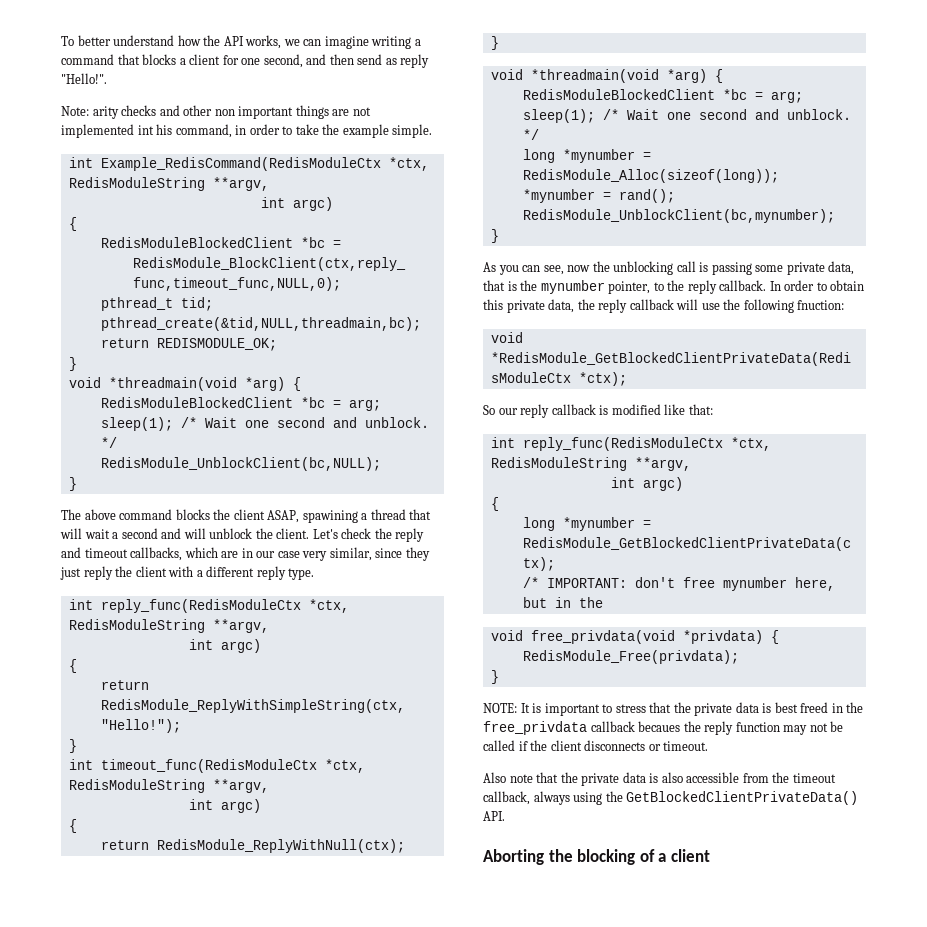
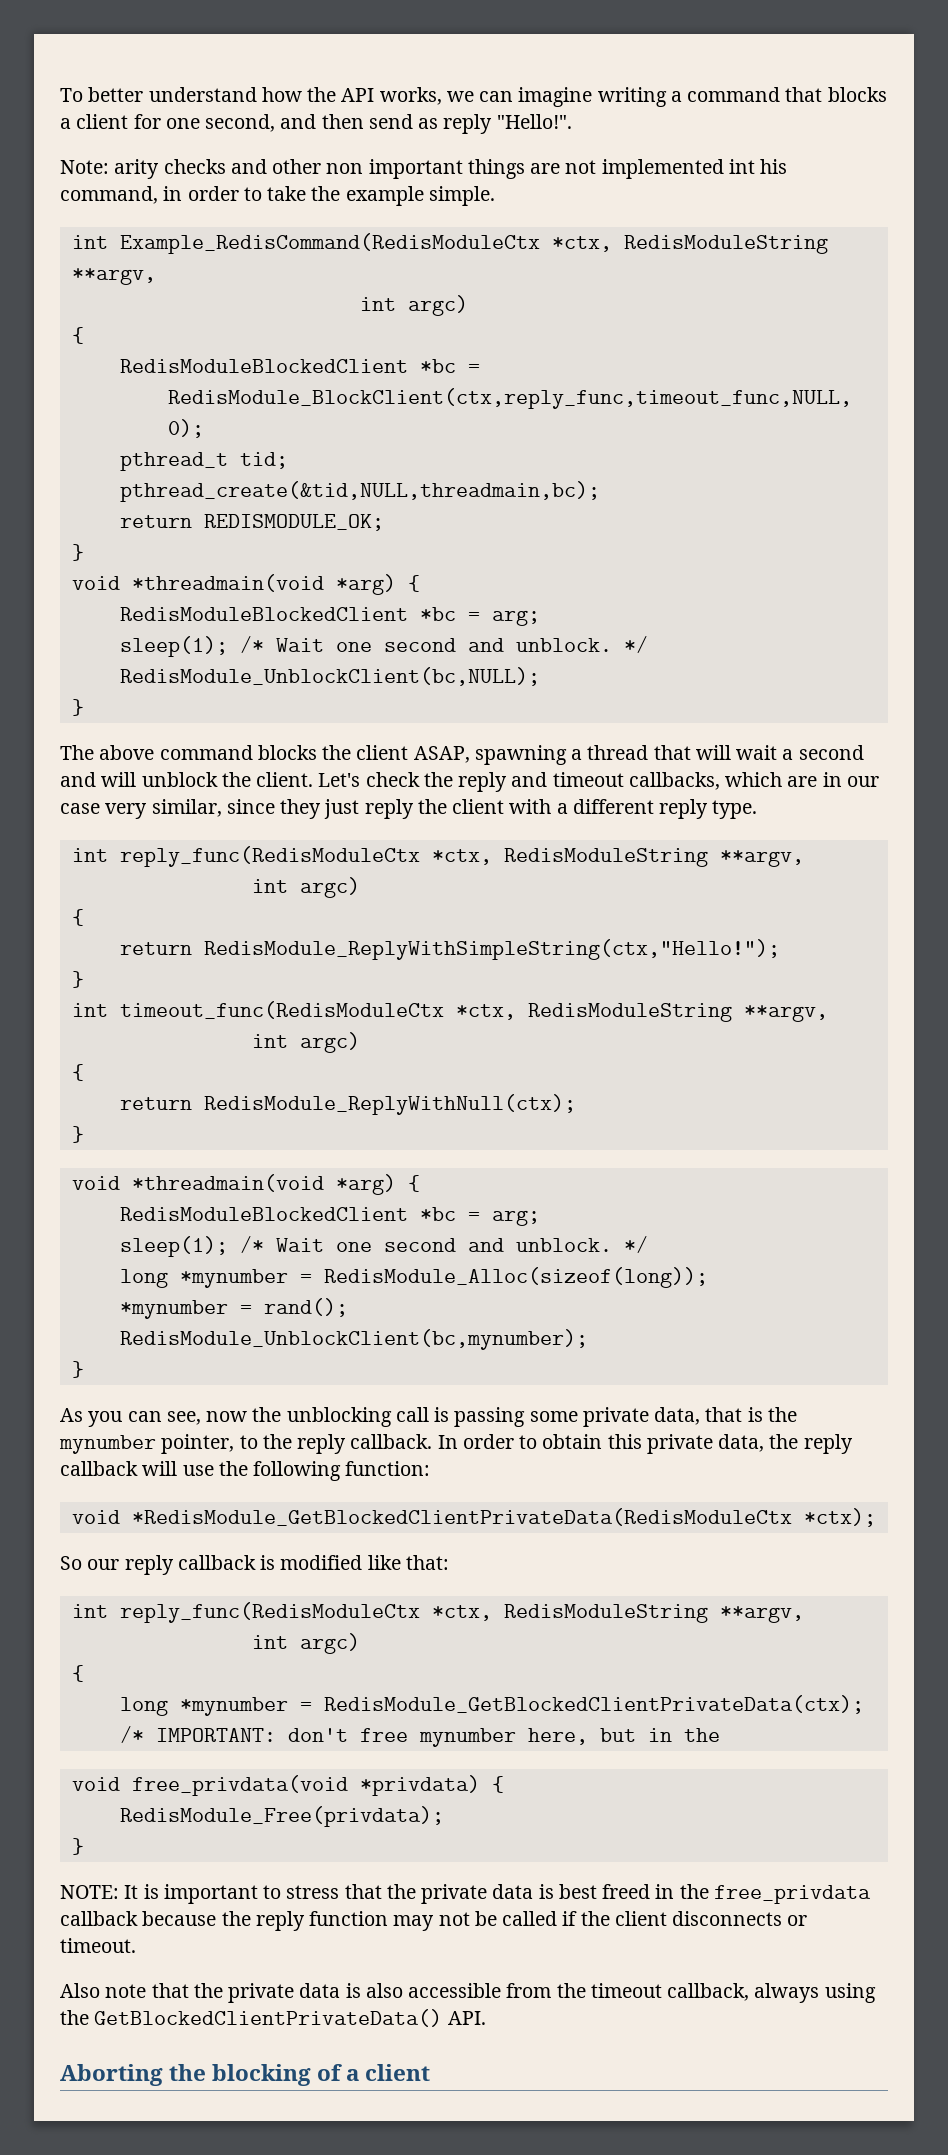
[302,510,358,523] spawining -> [474,745,567,765] spawning
[797,300,845,310] fnuction: -> [345,1461,431,1476] function:
[638,721,681,732] becaues -> [142,1911,217,1926] because

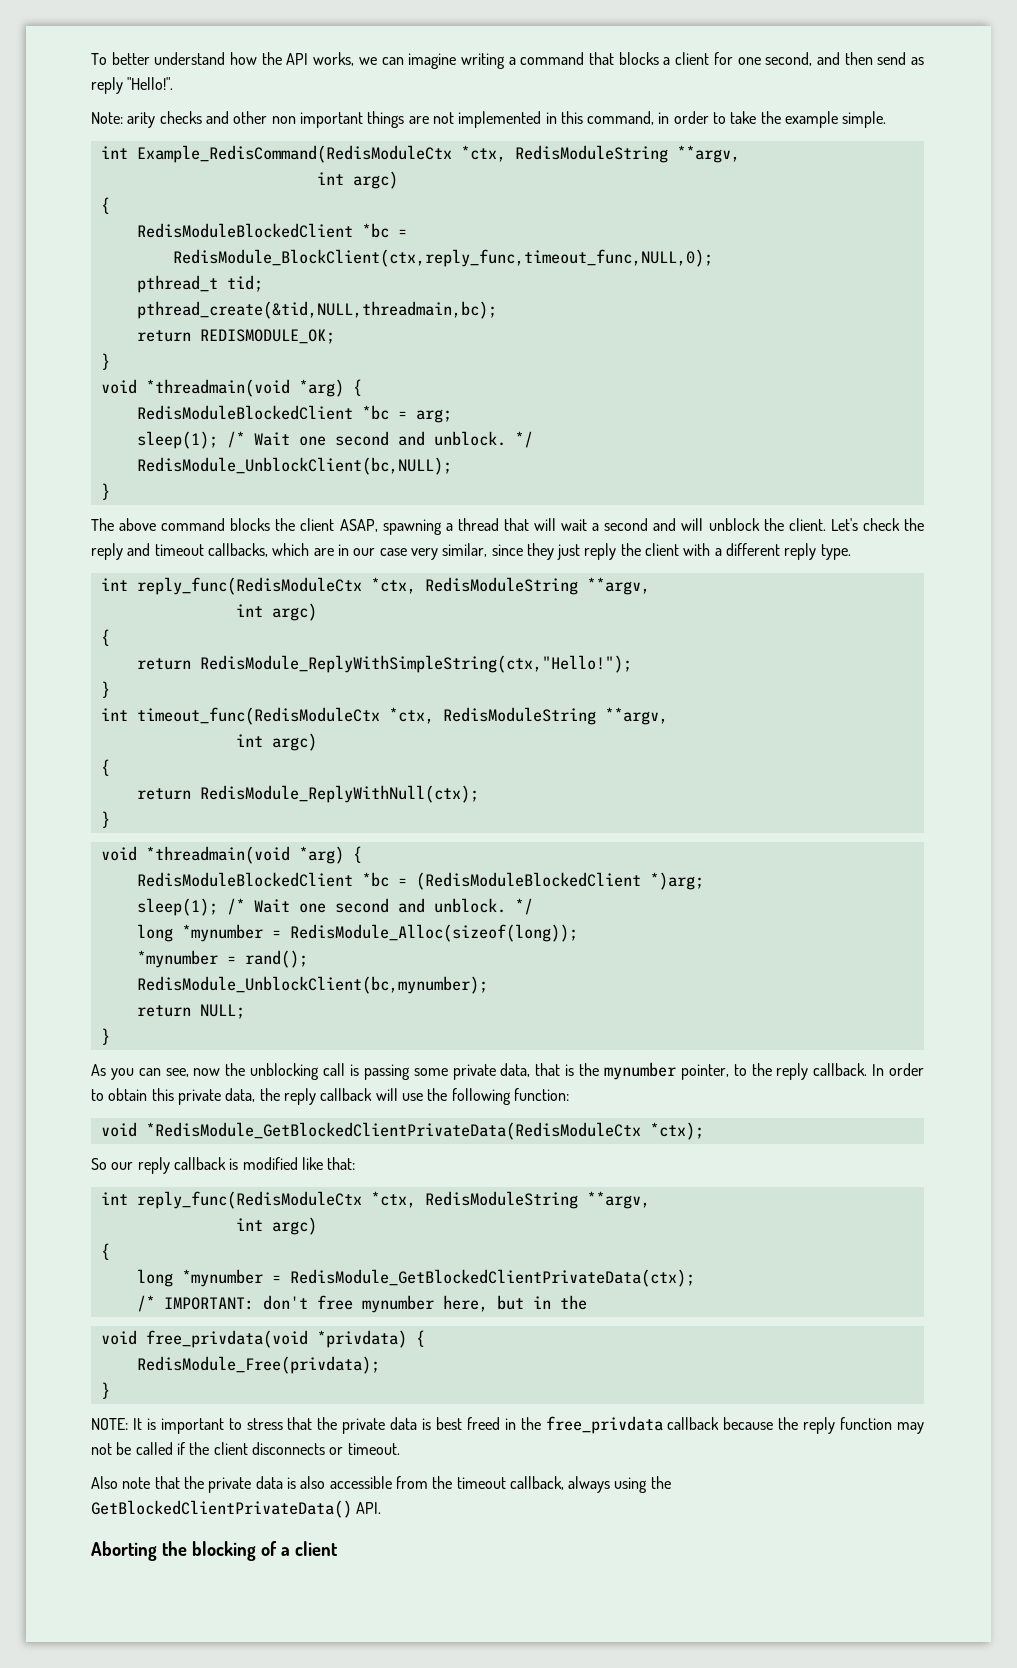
[728,159,788,174] int his -> [545,111,583,124] in this
[491,1210,540,1226] arg; -> [415,872,704,890] (RedisModuleBlockedClient *)arg;
(588, 1339) none -> [136,1004,245,1019] // return NULL;

